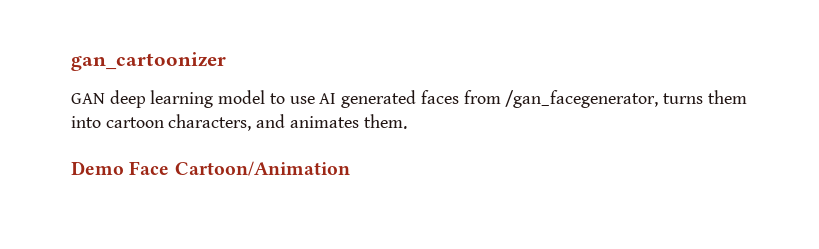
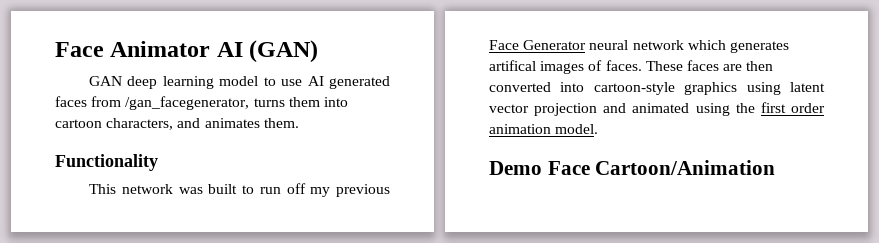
[71,52,226,71] gan_cartoonizer -> [55,40,319,63] Face Animator AI (GAN)
(407, 121) none -> [55,154,158,171] [89,183,390,197] [489,40,789,53] [489,60,774,74] [489,82,825,95] [489,102,825,116] [489,124,599,134] // Functionality // This network was built to run off my previous Face Generator neural network which generates artifical images of faces. These faces are then converted into cartoon-style graphics using latent vector projection and animated using the first order animation model.

